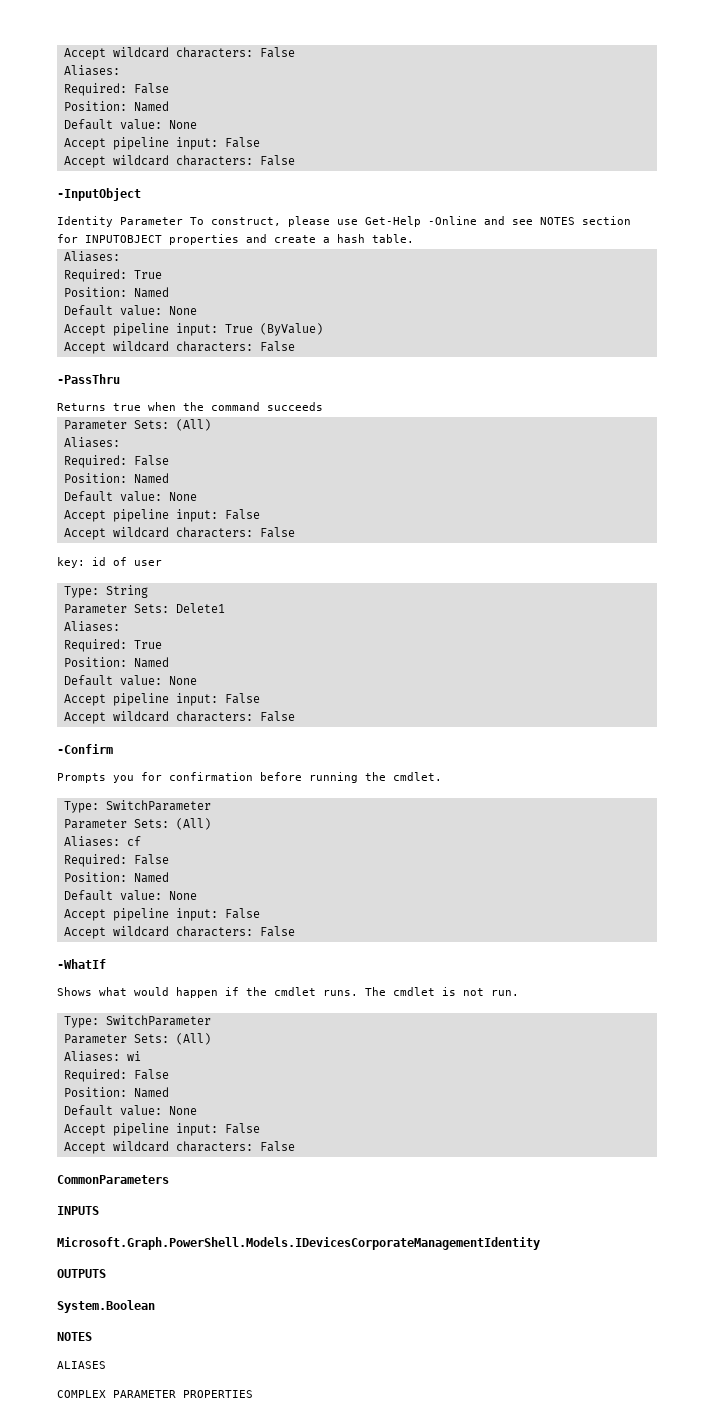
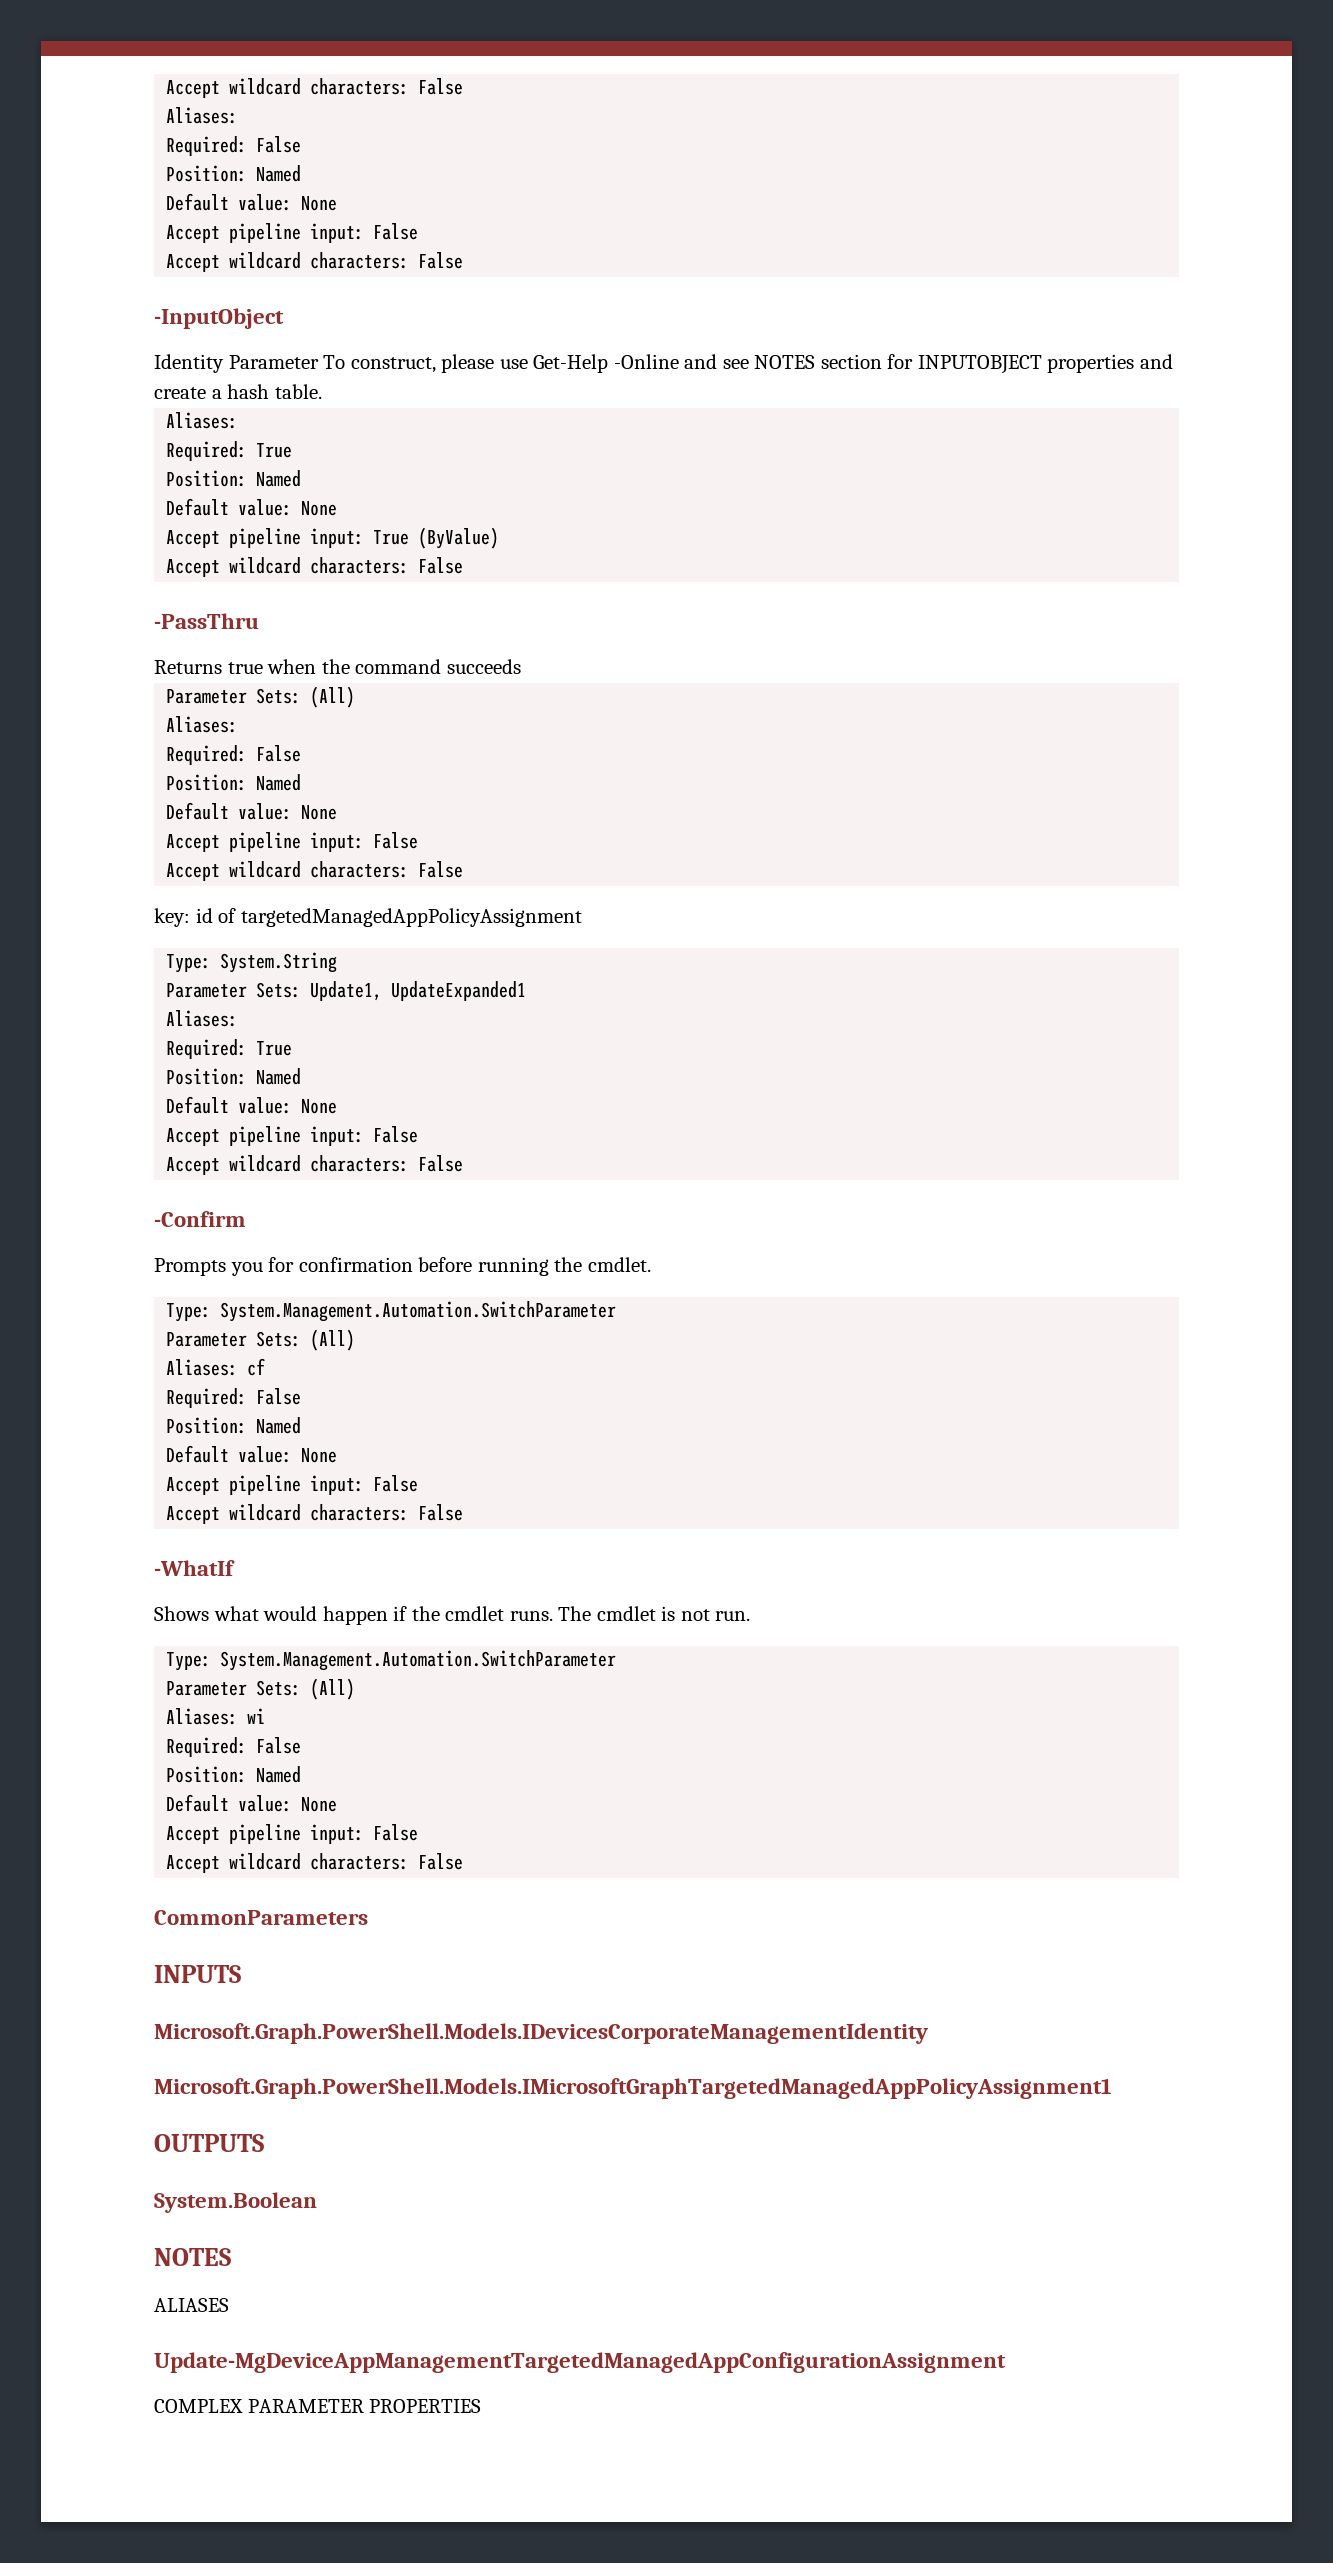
[134,560,162,566] [63,585,148,598] [63,603,225,614] user // Type: String // Parameter Sets: Delete1 -> [240,908,582,927] [166,952,338,973] [166,981,527,1001] targetedManagedAppPolicyAssignment // Type: System.String // Parameter Sets: Update1, UpdateExpanded1
[105,800,211,811] SwitchParameter -> [220,1301,617,1322] System.Management.Automation.SwitchParameter
[105,1015,211,1026] SwitchParameter -> [220,1650,617,1671] System.Management.Automation.SwitchParameter
(540, 1243) none -> [154,2078,1112,2099] // Microsoft.Graph.PowerShell.Models.IMicrosoftGraphTargetedManagedAppPolicyAssignment1
(106, 1365) none -> [154,2352,1006,2373] // Update-MgDeviceAppManagementTargetedManagedAppConfigurationAssignment

